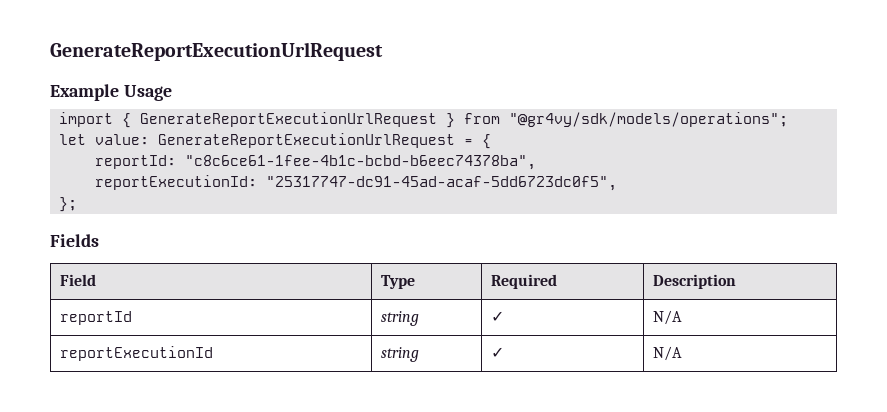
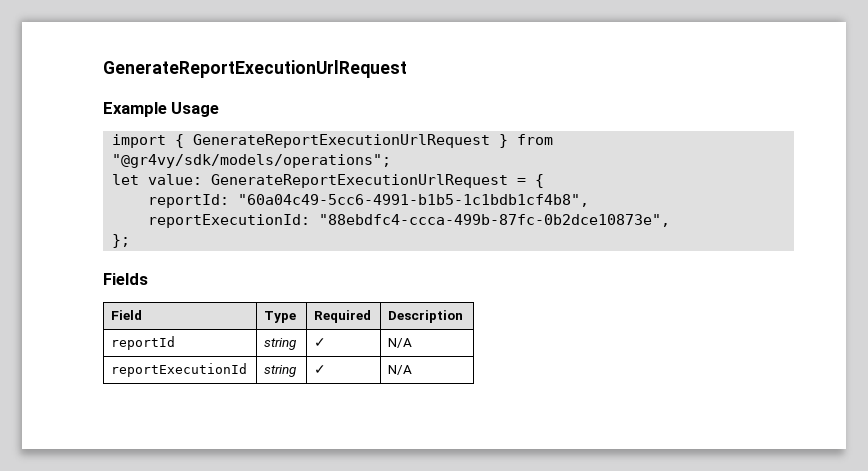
[185,155,537,170] "c8c6ce61-1fee-4b1c-bcbd-b6eec74378ba", -> [238,194,589,207] "60a04c49-5cc6-4991-b1b5-1c1bdb1cf4b8",
[266,176,618,191] "25317747-dc91-45ad-acaf-5dd6723dc0f5", -> [319,214,670,227] "88ebdfc4-ccca-499b-87fc-0b2dce10873e",

